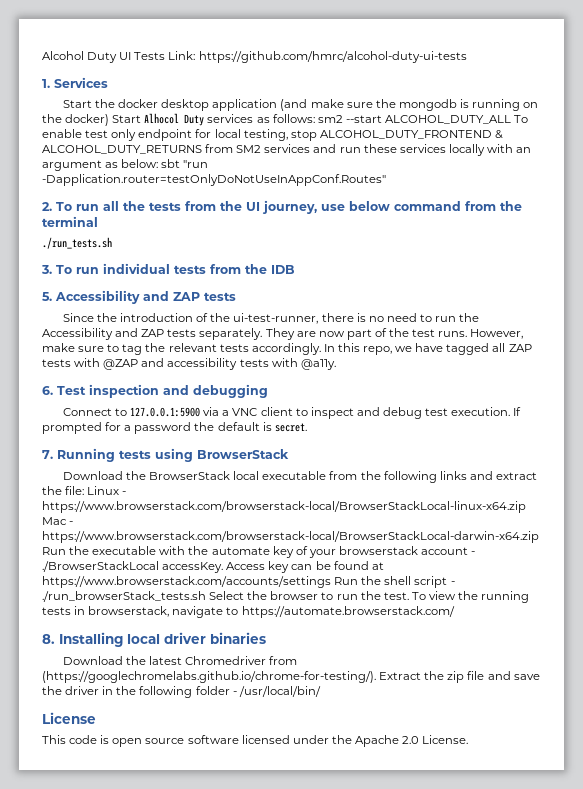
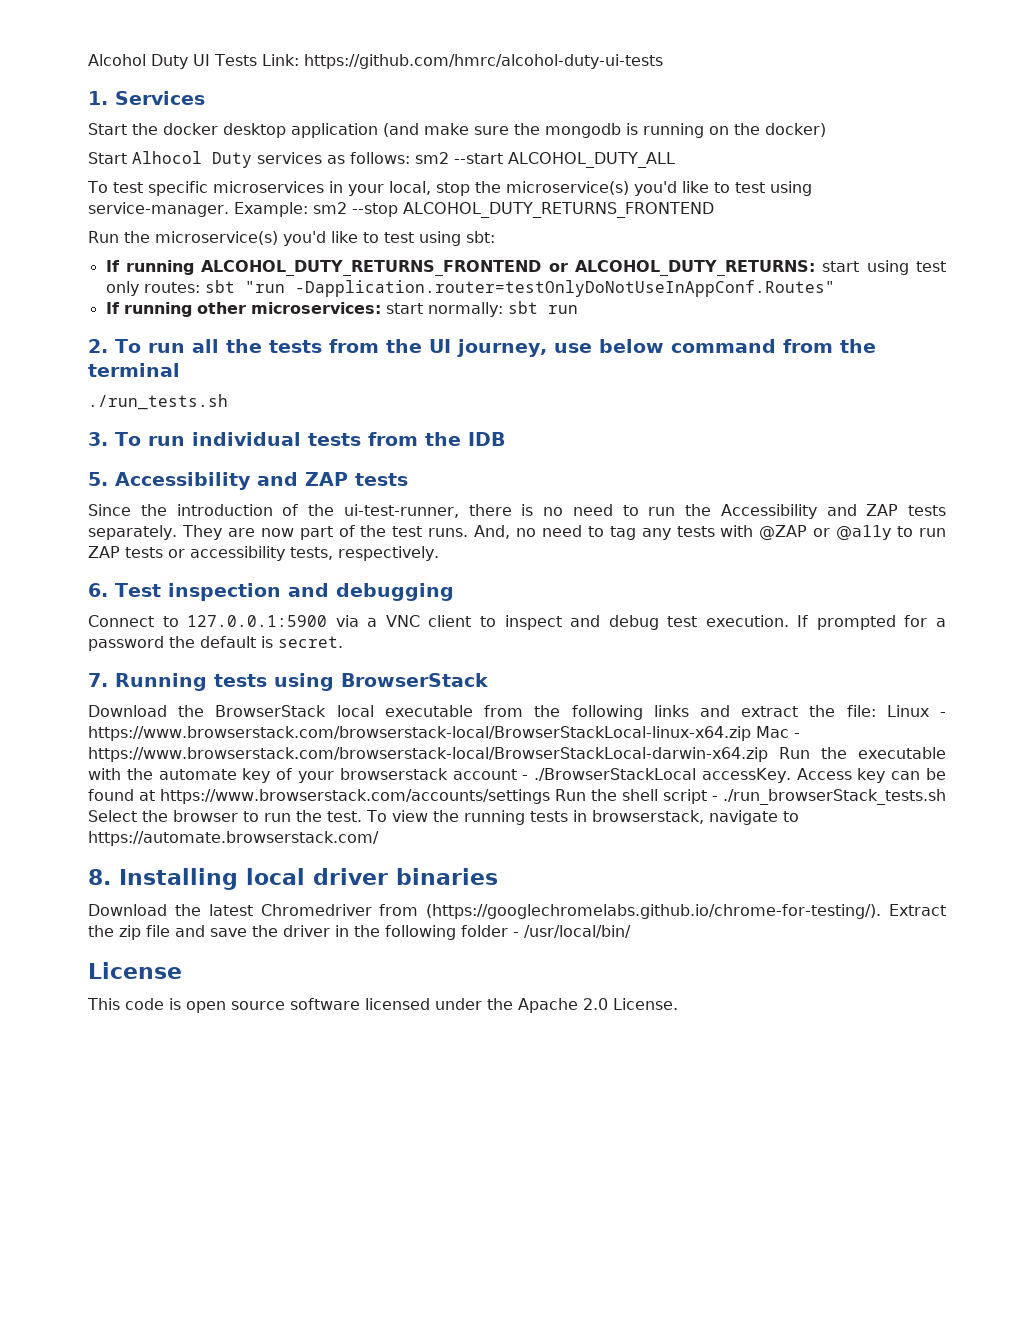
(110, 120) none -> (826, 130) //
[514,115,529,123] [42,129,503,141] [42,144,532,156] [42,159,209,171] [42,174,386,186] To enable test only endpoint for local testing, stop ALCOHOL_DUTY_FRONTEND & ALCOHOL_DUTY_RETURNS from SM2 services and run these services locally with an argument as below: sbt "run -Dapplication.router=testOnlyDoNotUseInAppConf.Routes" -> [87,181,812,196] [88,202,714,218] [88,231,495,246] [105,260,946,276] [105,280,835,297] [105,301,578,317] // To test specific microservices in your local, stop the microservice(s) you'd like to test using service-manager. Example: sm2 --stop ALCOHOL_DUTY_RETURNS_FRONTEND // Run the microservice(s) you'd like to test using sbt: // If running ALCOHOL_DUTY_RETURNS_FRONTEND or ALCOHOL_DUTY_RETURNS: start using test only routes: sbt "run -Dapplication.router=testOnlyDoNotUseInAppConf.Routes" // If running other microservices: start normally: sbt run
[470,329,524,339] [42,343,532,355] [42,358,336,370] However, make sure to tag the relevant tests accordingly. In this repo, we have tagged all ZAP tests with @ZAP and accessibility tests with @a11y. -> [474,525,947,540] [88,546,439,561] And, no need to tag any tests with @ZAP or @a11y to run ZAP tests or accessibility tests, respectively.

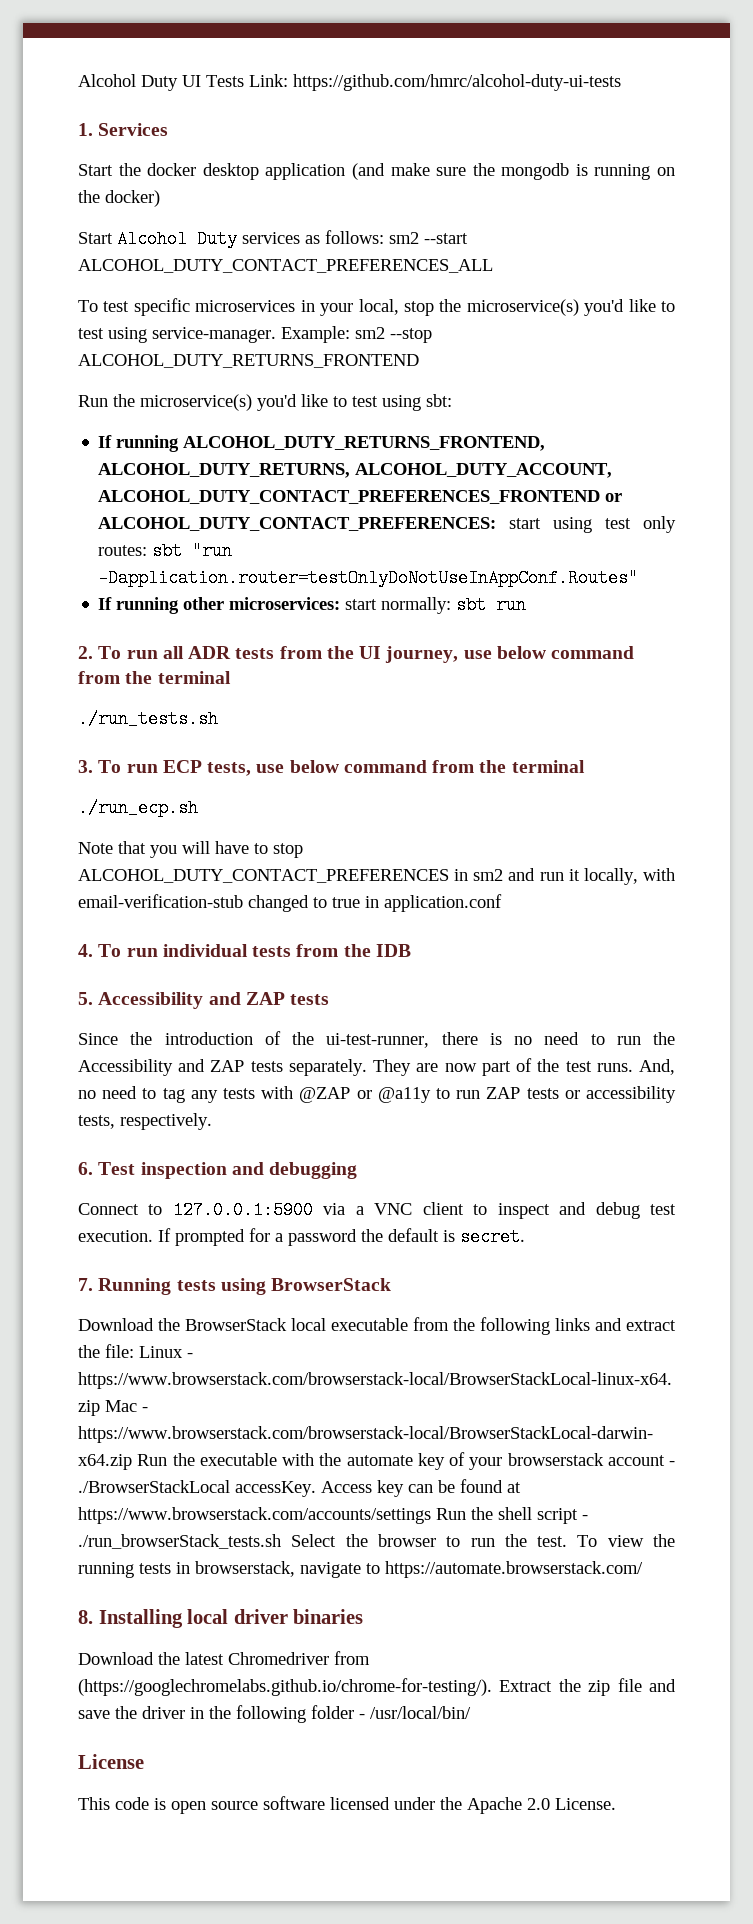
[132,151,202,164] Alhocol -> [117,230,187,248] Alcohol
[508,152,675,168] ALCOHOL_DUTY_ALL -> [78,259,493,273] ALCOHOL_DUTY_CONTACT_PREFERENCES_ALL
[201,260,815,276] ALCOHOL_DUTY_RETURNS_FRONTEND or ALCOHOL_DUTY_RETURNS: -> [183,436,546,451] [98,463,613,478] [98,490,623,504] [98,517,497,531] ALCOHOL_DUTY_RETURNS_FRONTEND, ALCOHOL_DUTY_RETURNS, ALCOHOL_DUTY_ACCOUNT, ALCOHOL_DUTY_CONTACT_PREFERENCES_FRONTEND or ALCOHOL_DUTY_CONTACT_PREFERENCES:
[225,339,262,353] the -> [188,646,232,659] ADR
(185, 441) none -> [162,760,585,776] [78,799,198,817] [78,841,303,858] [78,868,676,885] [78,894,502,912] [78,944,158,957] ECP tests, use below command from the terminal // ./run_ecp.sh // Note that you will have to stop ALCOHOL_DUTY_CONTACT_PREFERENCES in sm2 and run it locally, with email-verification-stub changed to true in application.conf // 4. To run

